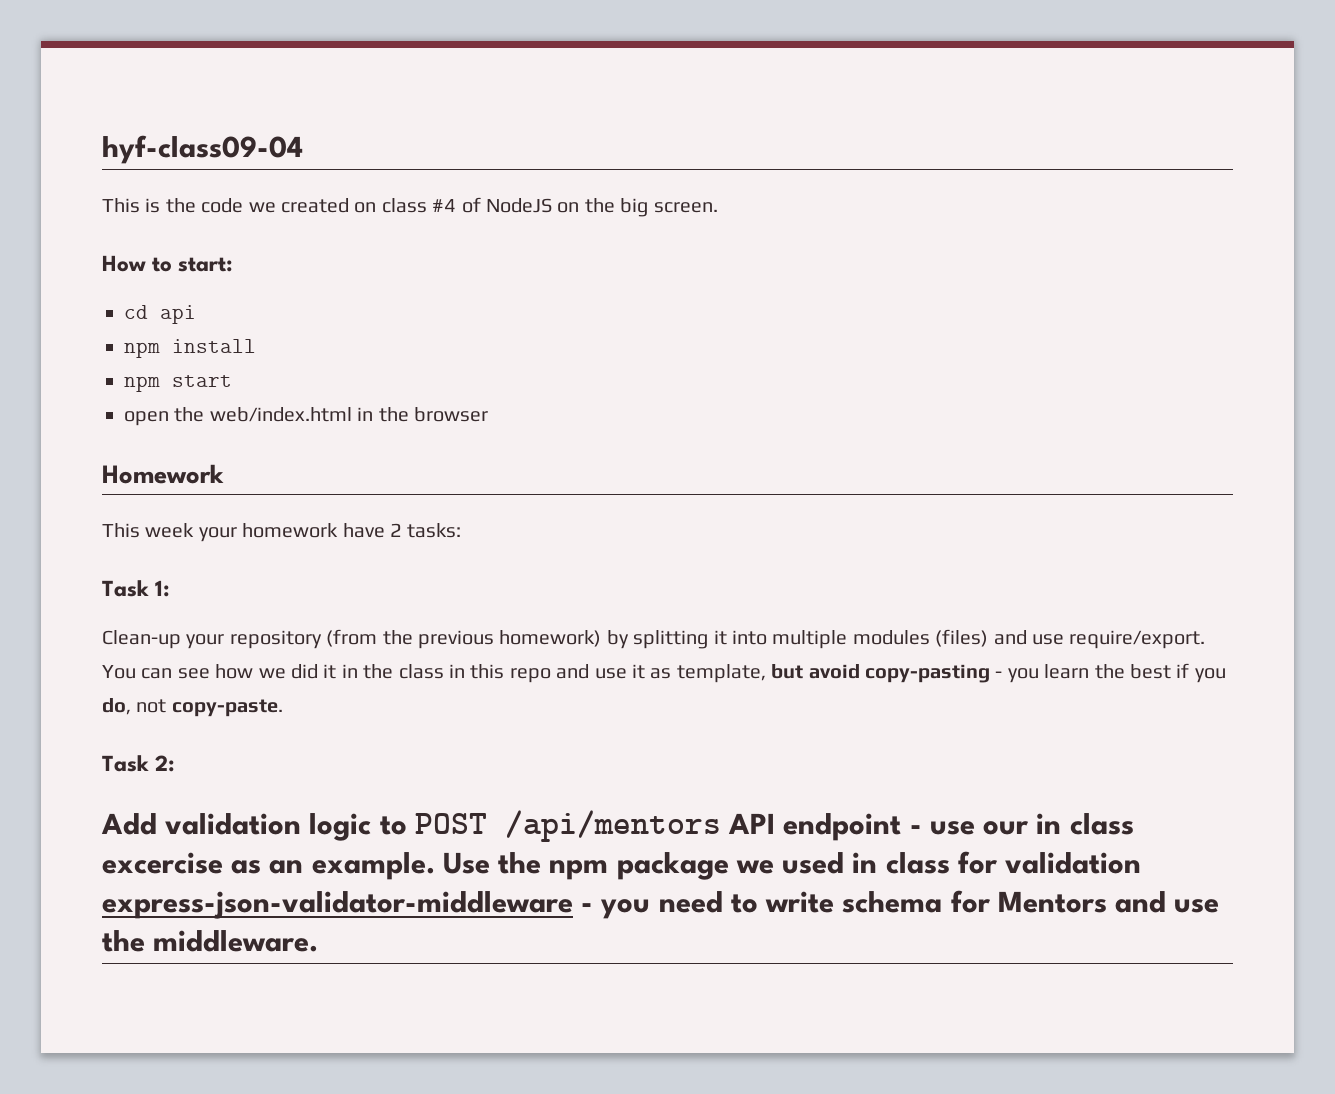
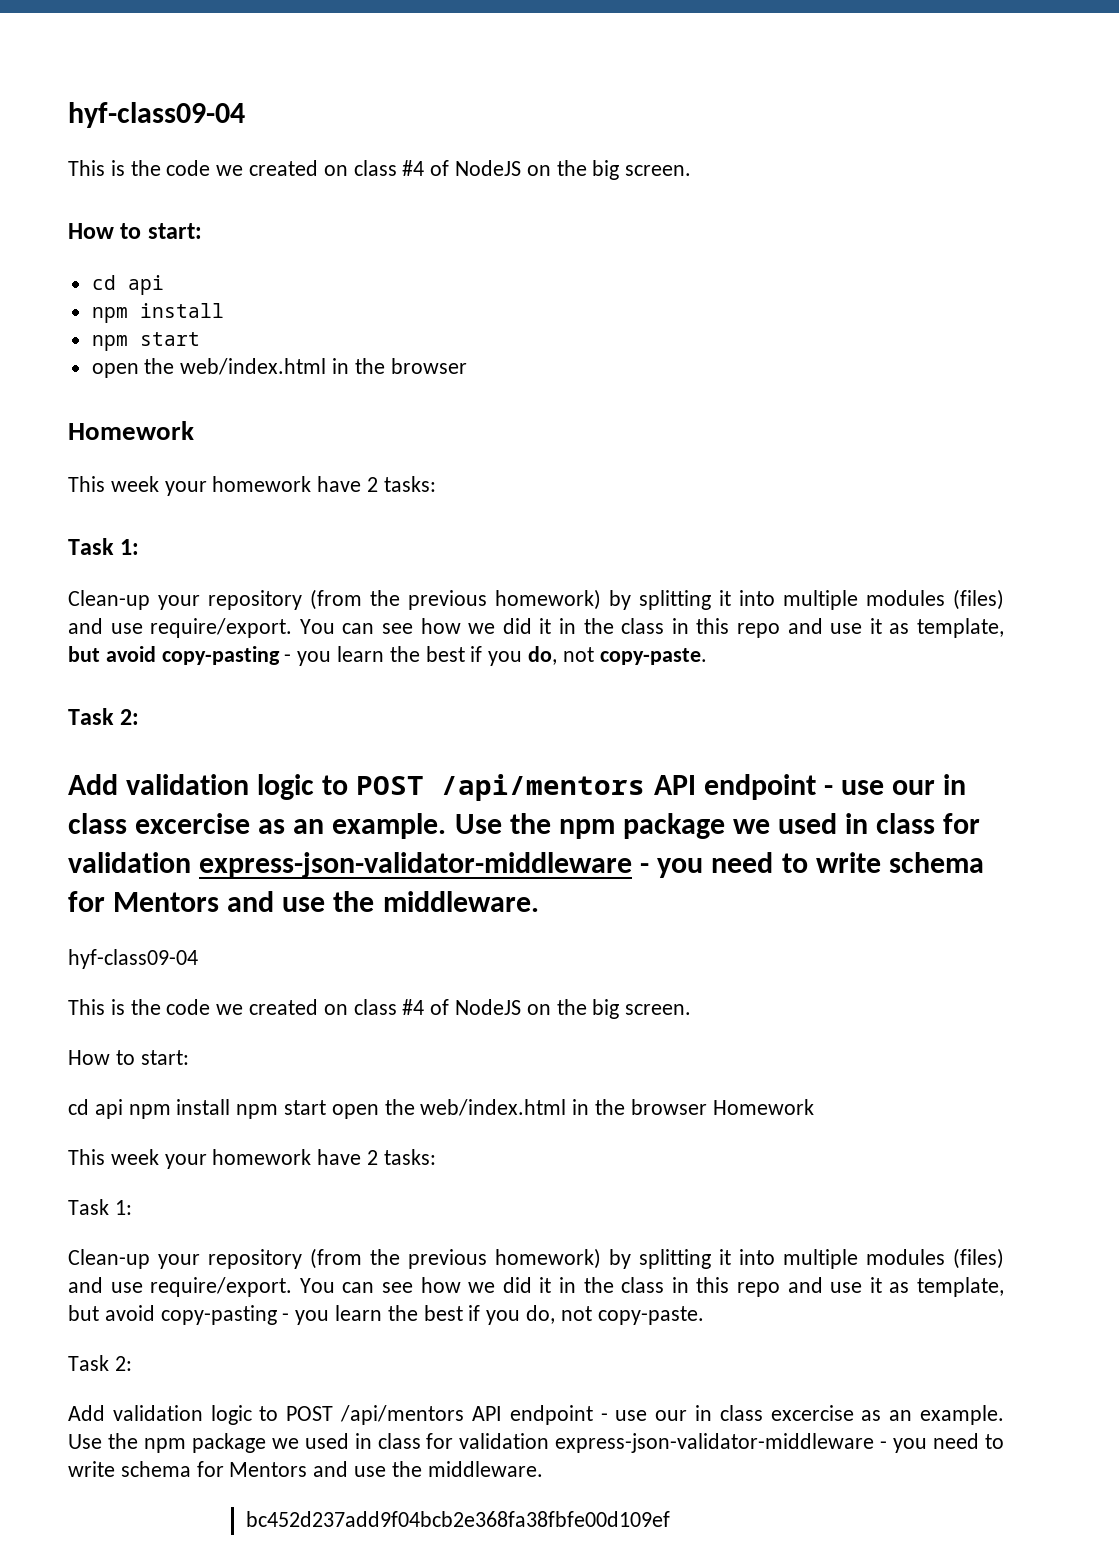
(319, 941) none -> [68,949,198,969] [68,999,692,1019] [68,1050,189,1065] [68,1099,814,1119] [68,1149,436,1169] [68,1199,132,1215] [68,1248,1004,1269] [68,1277,1005,1297] [68,1305,704,1325] [68,1355,132,1371] [68,1405,1004,1425] [68,1433,1005,1453] [68,1461,543,1477] [246,1511,671,1527] // hyf-class09-04 // This is the code we created on class #4 of NodeJS on the big screen. // How to start: // cd api npm install npm start open the web/index.html in the browser Homework // This week your homework have 2 tasks: // Task 1: // Clean-up your repository (from the previous homework) by splitting it into multiple modules (files) and use require/export. You can see how we did it in the class in this repo and use it as template, but avoid copy-pasting - you learn the best if you do, not copy-paste. // Task 2: // Add validation logic to POST /api/mentors API endpoint - use our in class excercise as an example. Use the npm package we used in class for validation express-json-validator-middleware - you need to write schema for Mentors and use the middleware. // bc452d237add9f04bcb2e368fa38fbfe00d109ef

